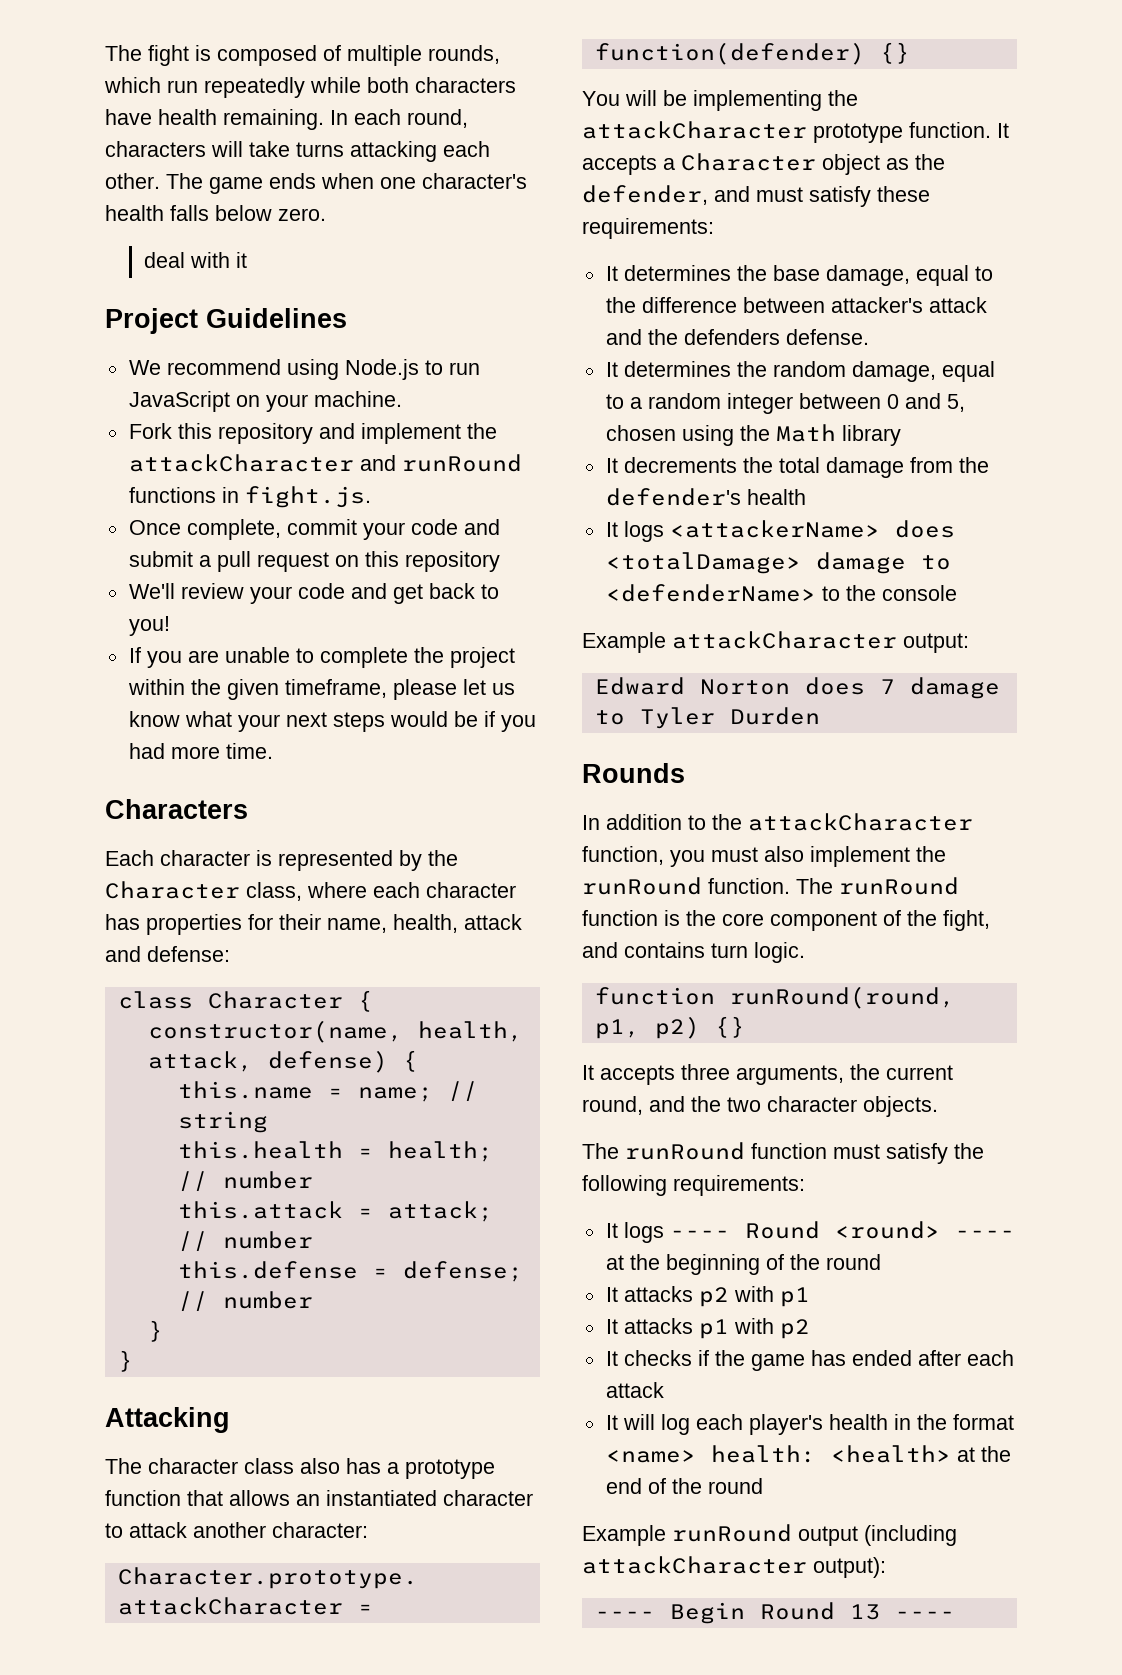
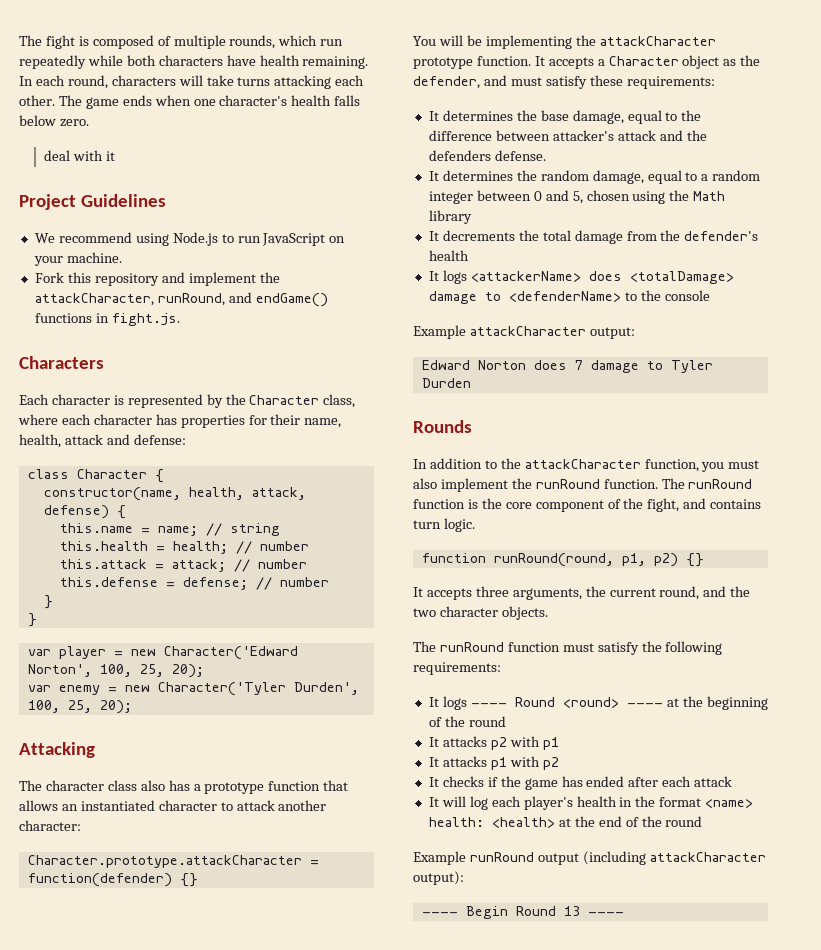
[128,454,522,472] attackCharacter and runRound -> [34,292,328,307] attackCharacter, runRound, and endGame()
[128,519,500,540] [128,551,500,572] [128,583,499,604] [128,616,170,636] [128,647,515,668] [127,679,515,700] [128,711,536,732] [128,743,273,759] // Once complete, commit your code and submit a pull request on this repository // We'll review your code and get back to you! // If you are unable to complete the project within the given timeframe, please let us know what your next steps would be if you had more time. -> (180, 319) none
(133, 1361) none -> [27,646,298,660] [27,664,204,678] [27,682,359,696] [27,700,132,714] // var player = new Character('Edward Norton', 100, 25, 20); // var enemy = new Character('Tyler Durden', 100, 25, 20);

